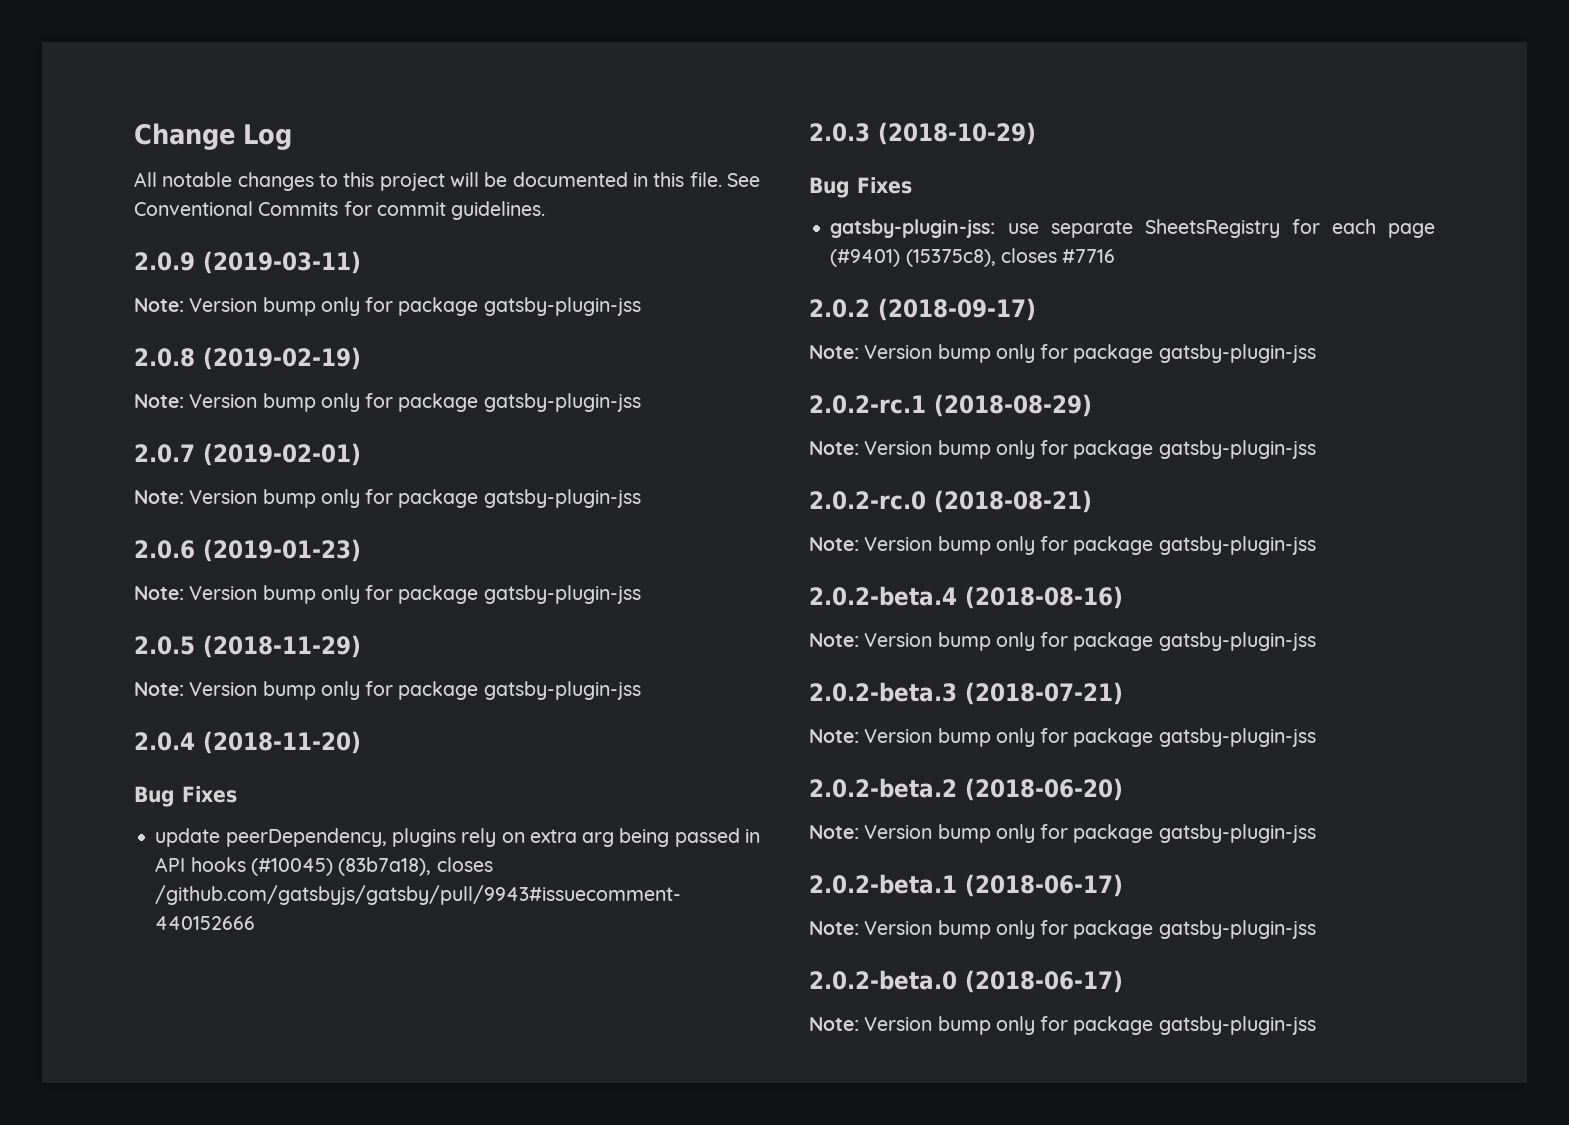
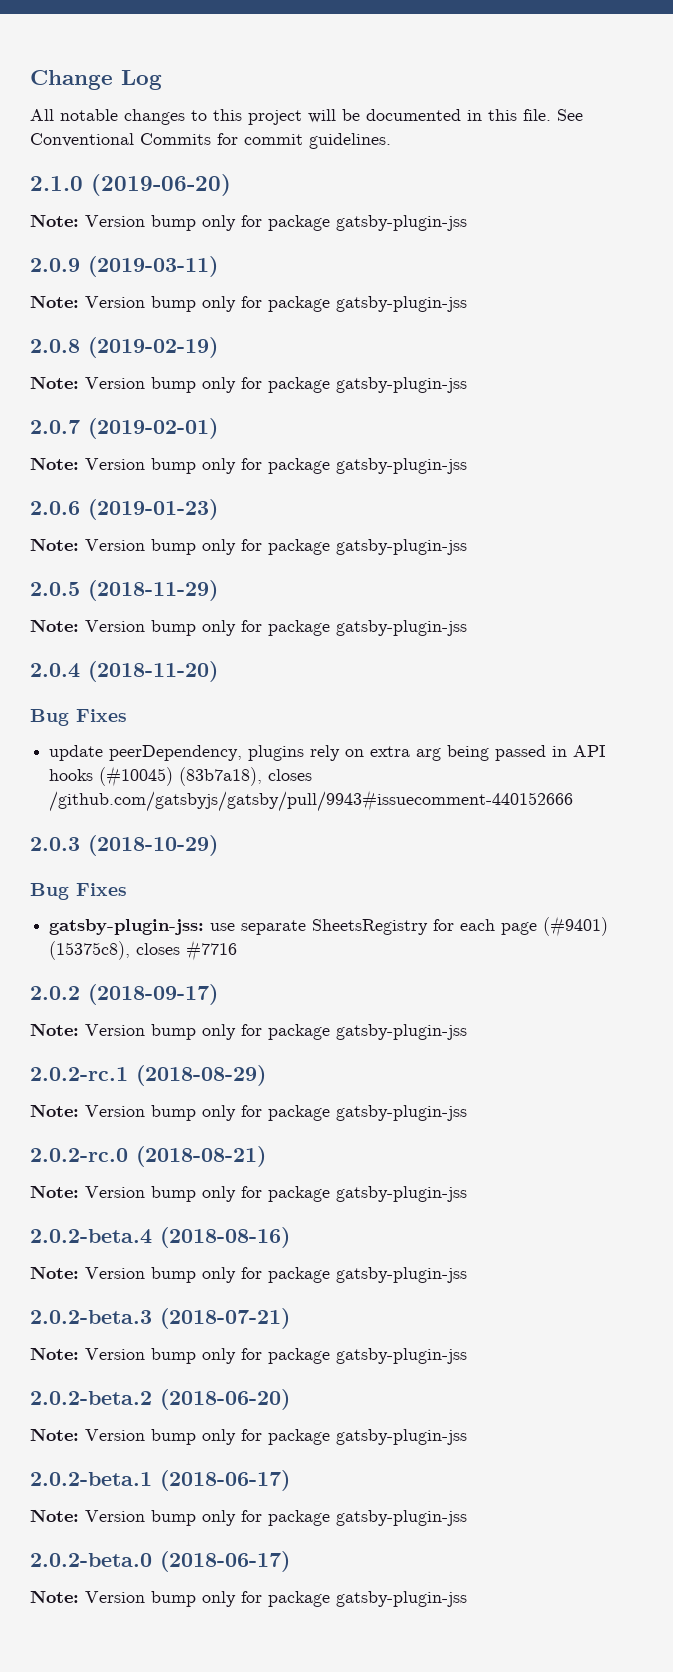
(546, 210) none -> [30,174,231,196] [30,214,467,231] // 2.1.0 (2019-06-20) // Note: Version bump only for package gatsby-plugin-jss

